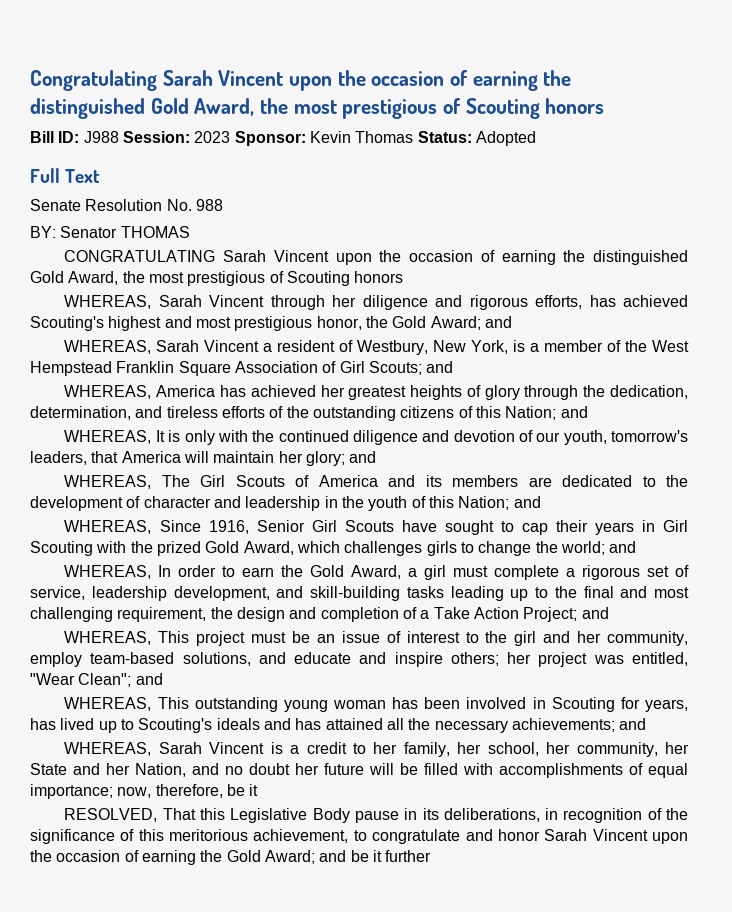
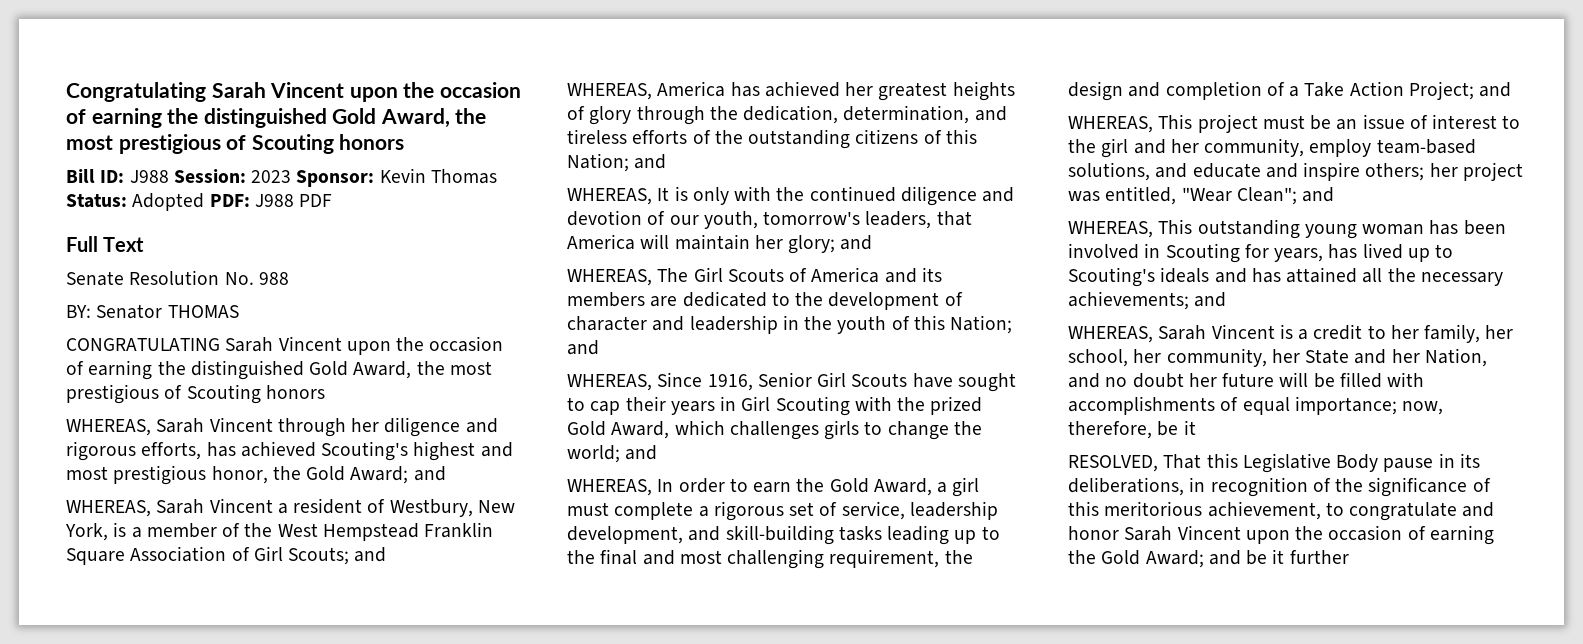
(536, 138) none -> [209,194,333,207] PDF: J988 PDF

